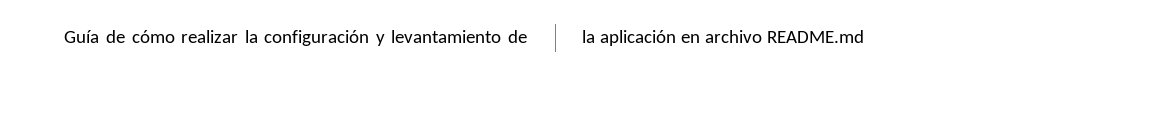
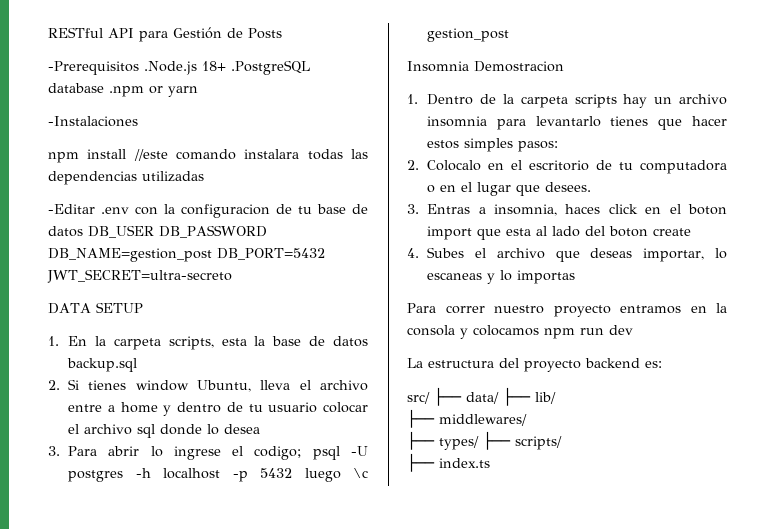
[64,30,864,46] Guía de cómo realizar la configuración y levantamiento de la aplicación en archivo README.md -> [48,27,282,42] [48,60,310,75] [48,83,198,97] [48,116,138,127] [48,149,368,163] [48,171,204,185] [48,204,368,218] [48,225,267,238] [48,248,325,262] [47,269,232,283] [48,302,143,314] [48,336,368,350] [67,358,138,372] [48,379,368,392] [68,402,369,416] [68,424,261,438] [48,446,368,460] [68,468,368,482] [427,28,510,42] [407,61,564,72] [407,94,727,108] [427,116,727,130] [427,138,559,152] [407,160,727,174] [427,182,592,196] [407,204,727,216] [427,226,692,240] [407,247,727,262] [427,270,576,284] [407,303,727,317] [407,325,633,339] [407,358,662,372] [407,387,556,406] [407,409,527,428] [407,431,562,450] [407,453,490,472] RESTful API para Gestión de Posts // -Prerequisitos .Node.js 18+ .PostgreSQL database .npm or yarn // -Instalaciones // npm install //este comando instalara todas las dependencias utilizadas // -Editar .env con la configuracion de tu base de datos DB_USER DB_PASSWORD DB_NAME=gestion_post DB_PORT=5432 JWT_SECRET=ultra-secreto // DATA SETUP // 1. En la carpeta scripts, esta la base de datos backup.sql // 2. Si tienes window Ubuntu, lleva el archivo entre a home y dentro de tu usuario colocar el archivo sql donde lo desea // 3. Para abrir lo ingrese el codigo; psql -U postgres -h localhost -p 5432 luego \c gestion_post // Insomnia Demostracion // 1. Dentro de la carpeta scripts hay un archivo insomnia para levantarlo tienes que hacer estos simples pasos: // 2. Colocalo en el escritorio de tu computadora o en el lugar que desees. // 3. Entras a insomnia, haces click en el boton import que esta al lado del boton create // 4. Subes el archivo que deseas importar, lo escaneas y lo importas // Para correr nuestro proyecto entramos en la consola y colocamos npm run dev // La estructura del proyecto backend es: // src/ ├── data/ ├── lib/ // ├── middlewares/ // ├── types/ ├── scripts/ // ├── index.ts

